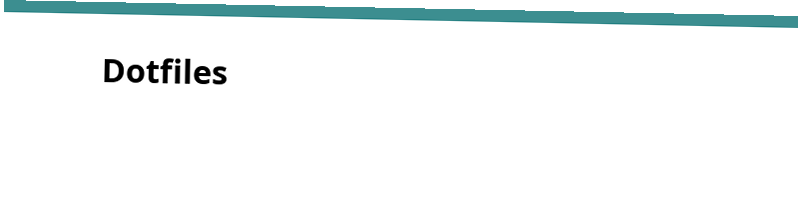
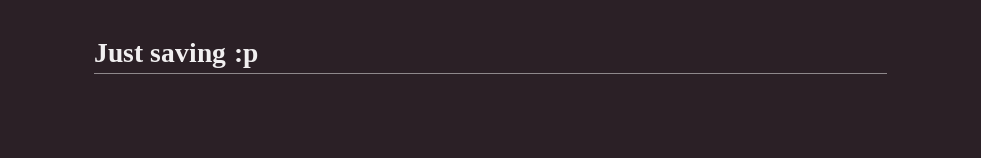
[101,57,228,85] Dotfiles -> [94,43,258,68] Just saving :p

